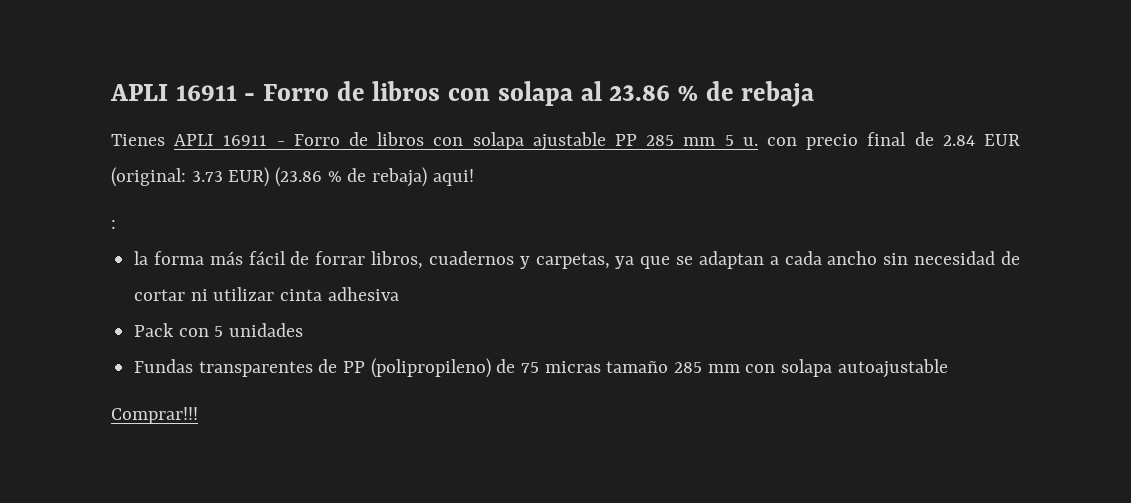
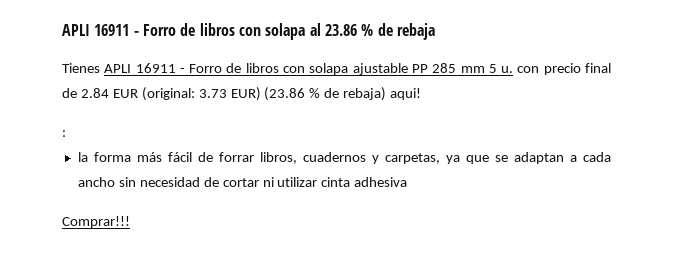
[134,323,304,337] [134,358,948,378] // Pack con 5 unidades // Fundas transparentes de PP (polipropileno) de 75 micras tamaño 285 mm con solapa autoajustable -> (408, 182) none

